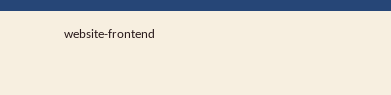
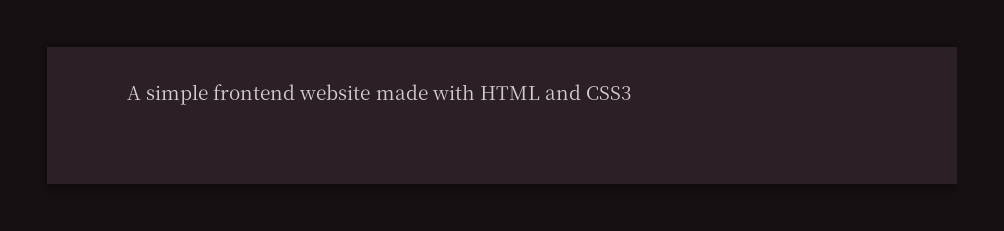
[64,29,155,38] website-frontend -> [127,84,633,105] A simple frontend website made with HTML and CSS3

